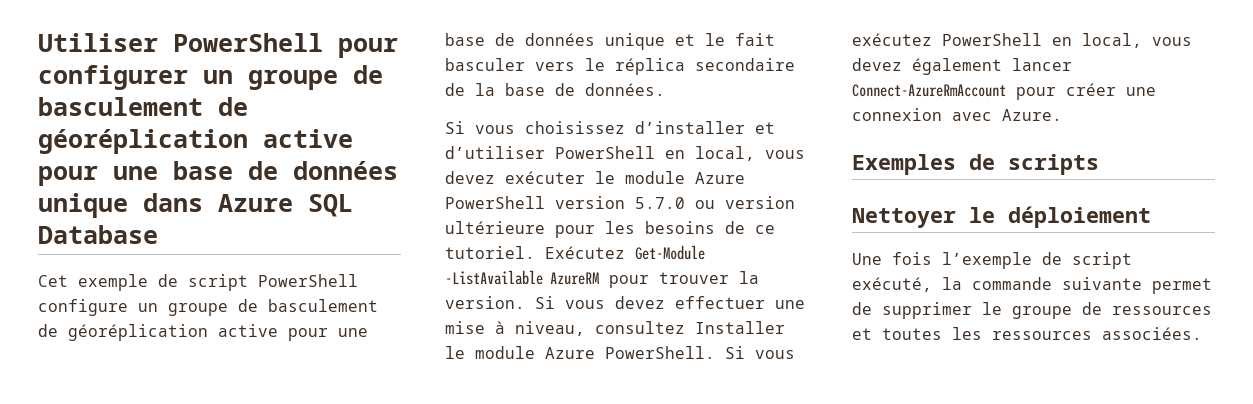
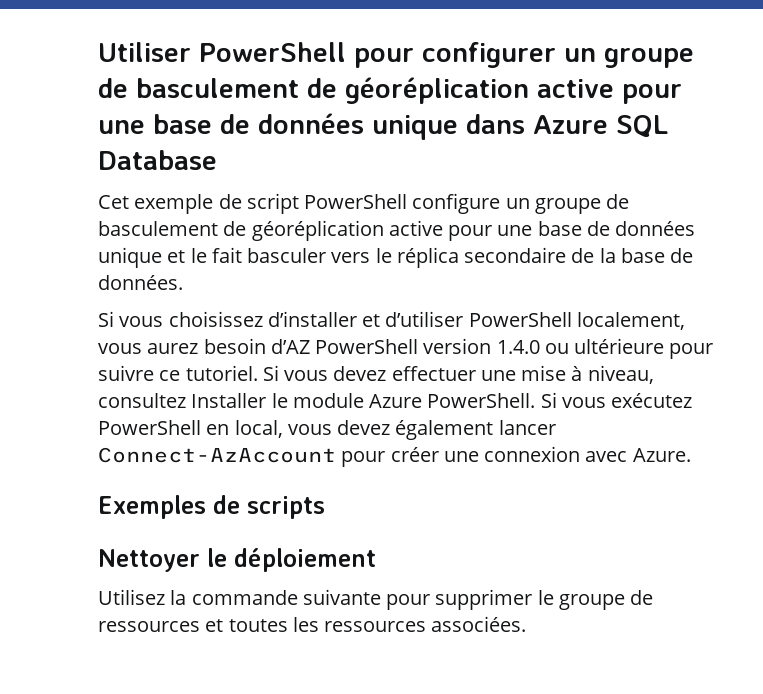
[665,146,805,161] [445,171,745,184] [445,196,795,209] [445,221,775,238] [445,245,705,260] [445,270,759,288] [445,296,525,309] en local, vous devez exécuter le module Azure PowerShell version 5.7.0 ou version ultérieure pour les besoins de ce tutoriel. Exécutez Get-Module -ListAvailable AzureRM pour trouver la version. -> [576,312,685,330] [98,338,714,359] [98,365,258,381] localement, vous aurez besoin d’AZ PowerShell version 1.4.0 ou ultérieure pour suivre ce tutoriel.
[852,84,1006,97] Connect-AzureRmAccount -> [98,447,336,463] Connect-AzAccount
[852,252,1132,269] [852,277,932,292] Une fois l’exemple de script exécuté, -> [98,589,165,605] Utilisez
[1152,278,1212,294] [852,302,872,315] permet de -> [386,594,431,610] pour

